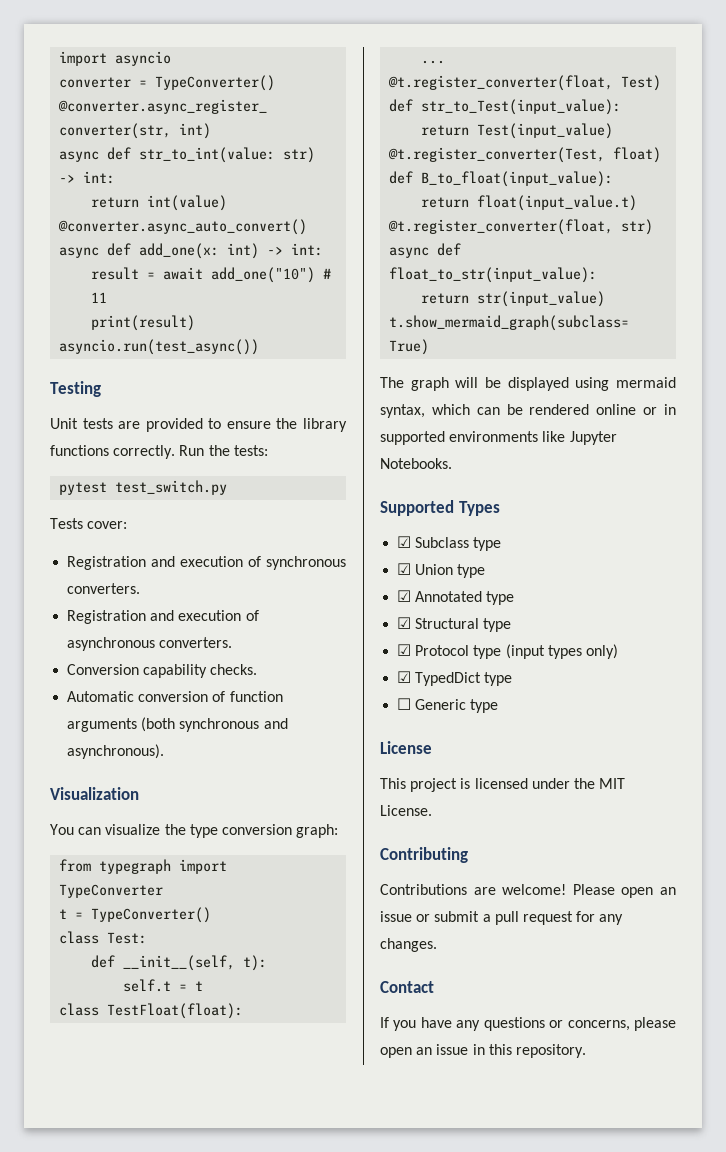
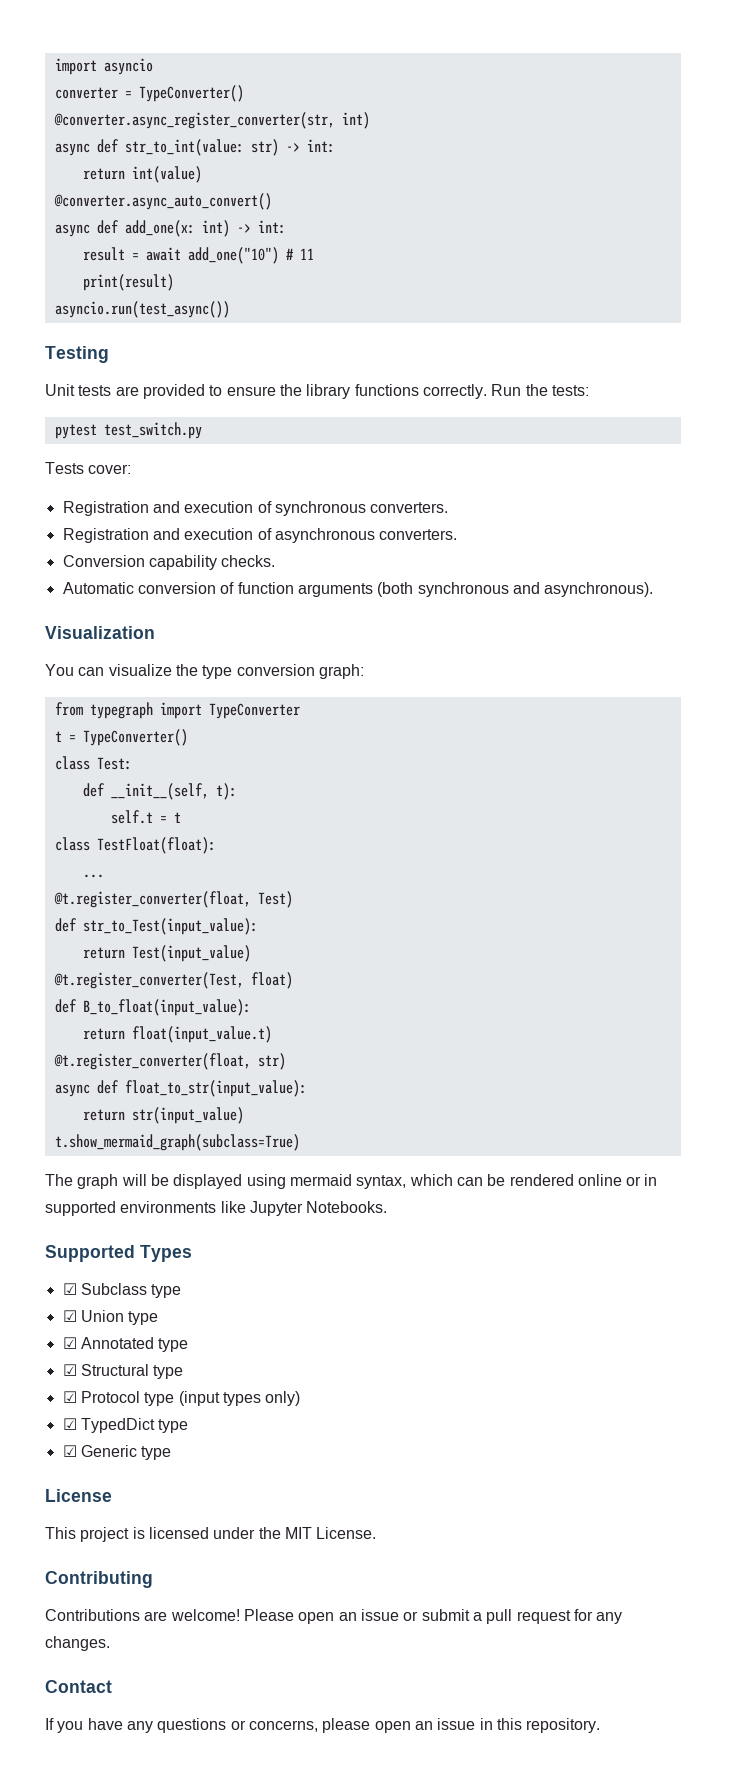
[397,698,412,710] ☐ -> [62,1445,77,1457] ☑

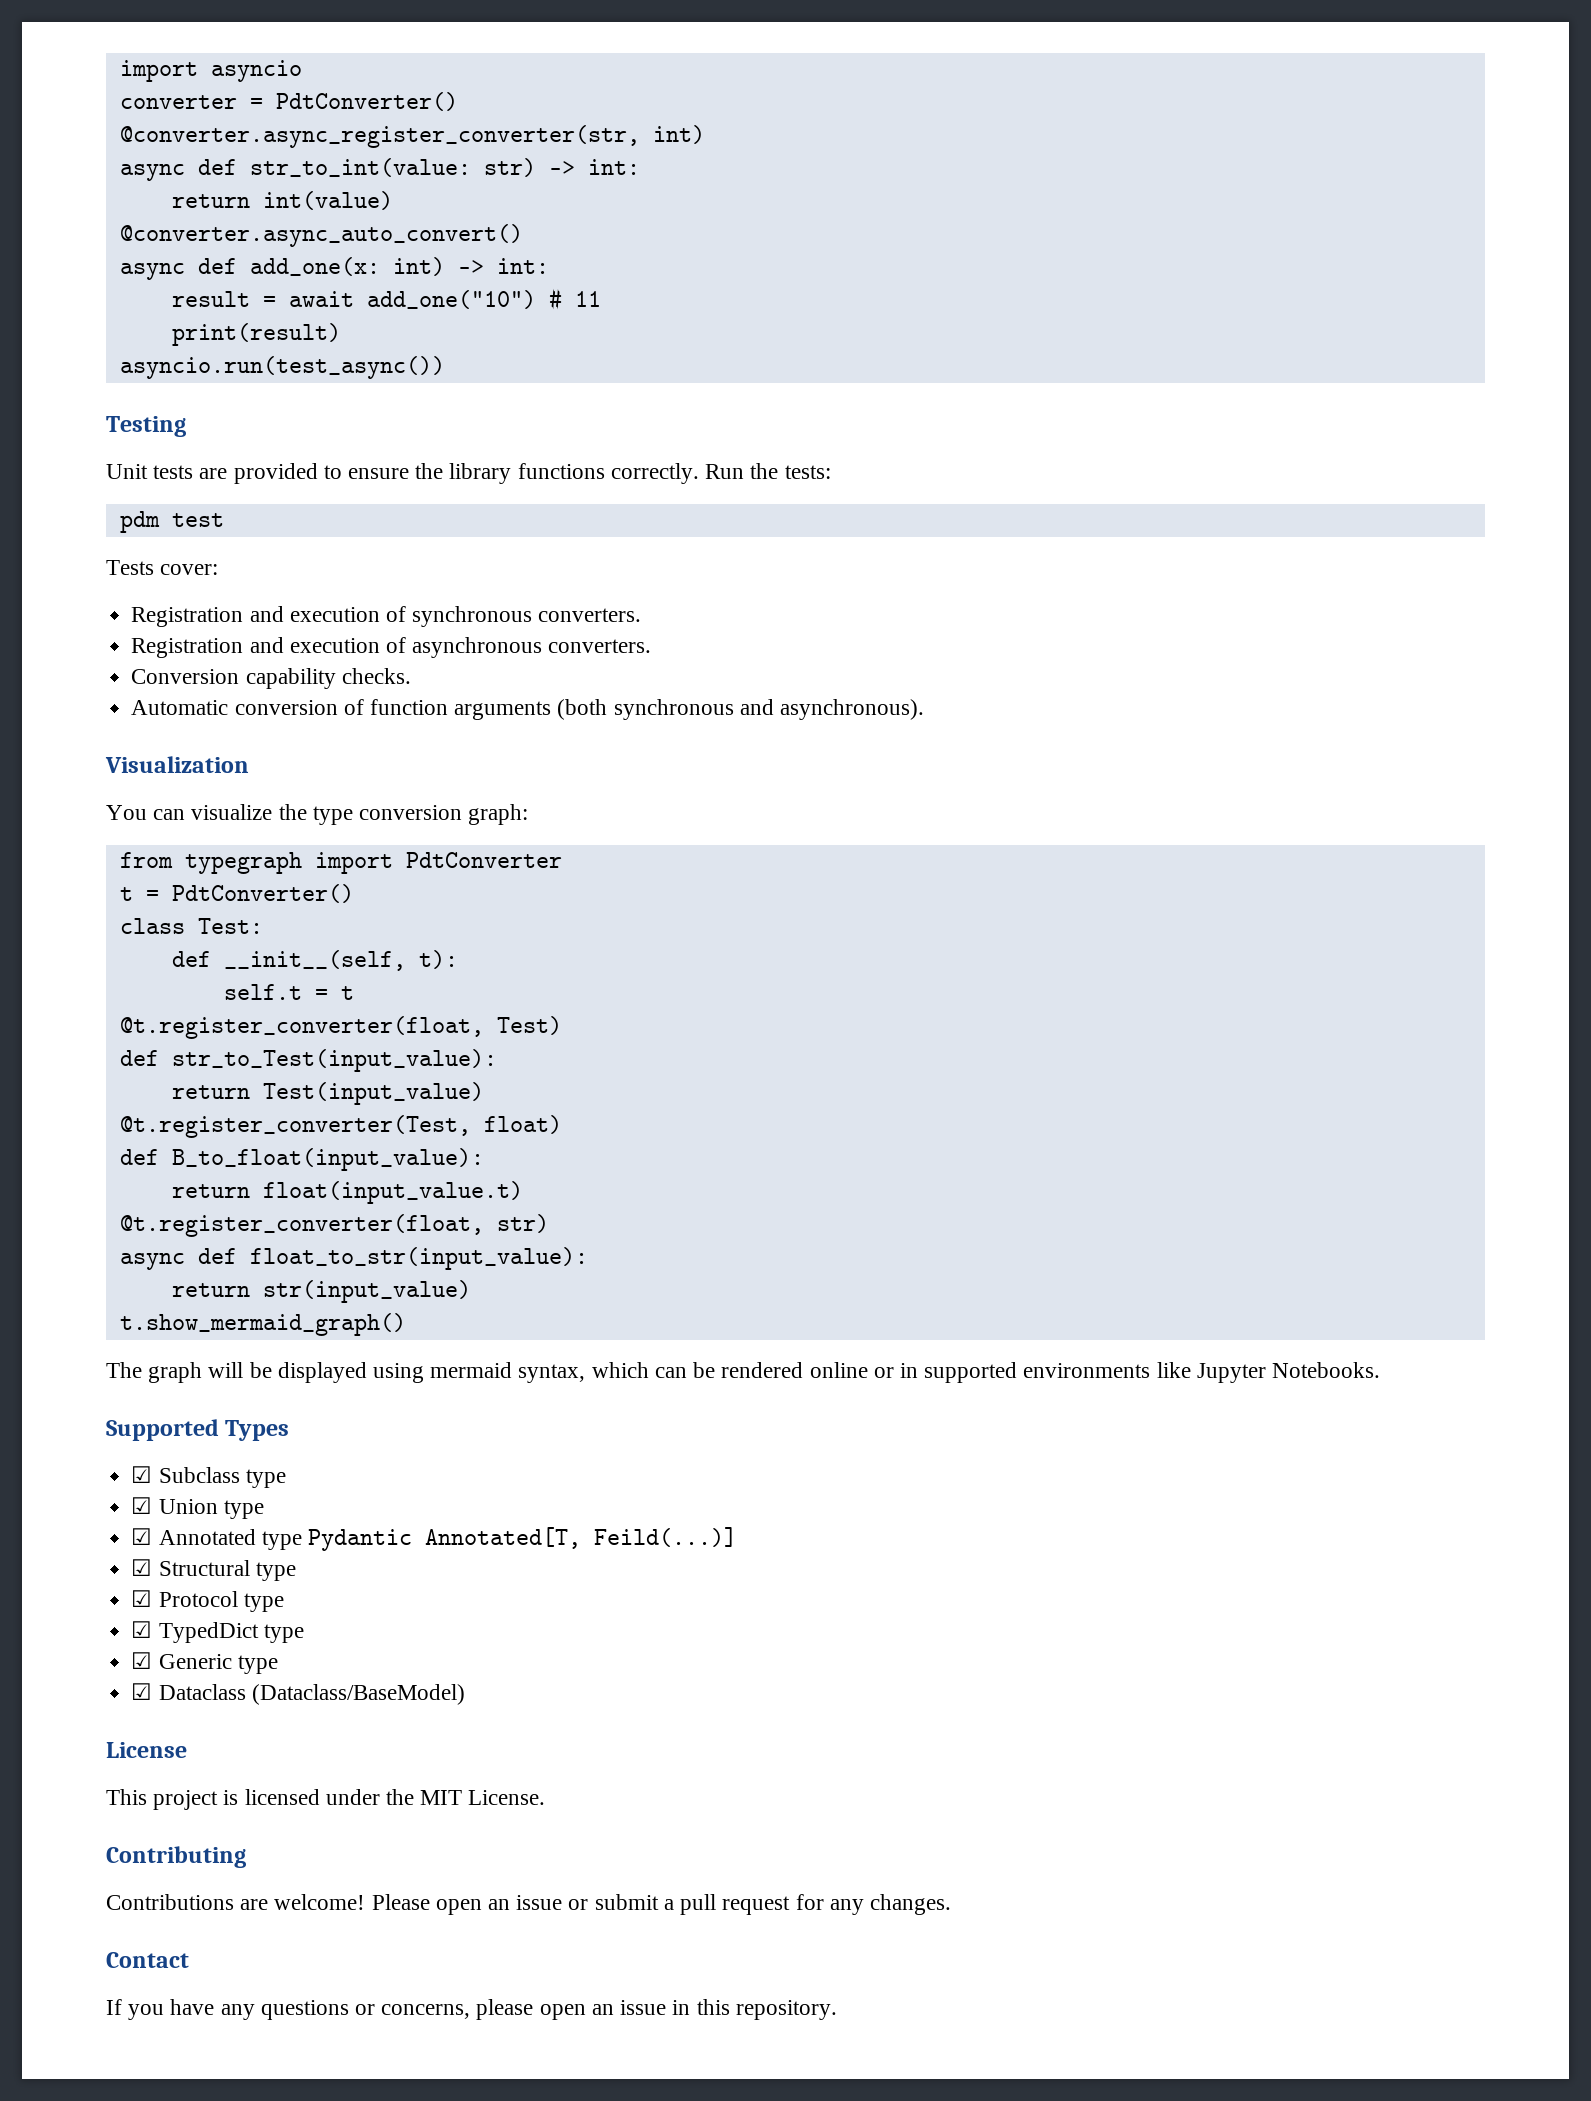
[138,85,244,102] TypeConverter() -> [275,92,458,111] PdtConverter()
[54,422,202,439] pytest test_switch.py -> [119,511,224,533] pdm test
[208,703,300,719] TypeConverter -> [405,852,562,868] PdtConverter
[82,729,188,746] TypeConverter() -> [171,884,354,903] PdtConverter()
[54,837,216,854] [82,874,104,878] // class TestFloat(float): // ... -> (354, 993) none
[54,1134,300,1151] t.show_mermaid_graph(subclass=True) -> [119,1313,406,1336] t.show_mermaid_graph()
(189, 1345) none -> [307,1527,737,1551] Pydantic Annotated[T, Feild(...)]
[178,1391,301,1406] (input types only) -> (284, 1602) none
(172, 1453) none -> [131,1683,465,1705] // ☑ Dataclass (Dataclass/BaseModel)

